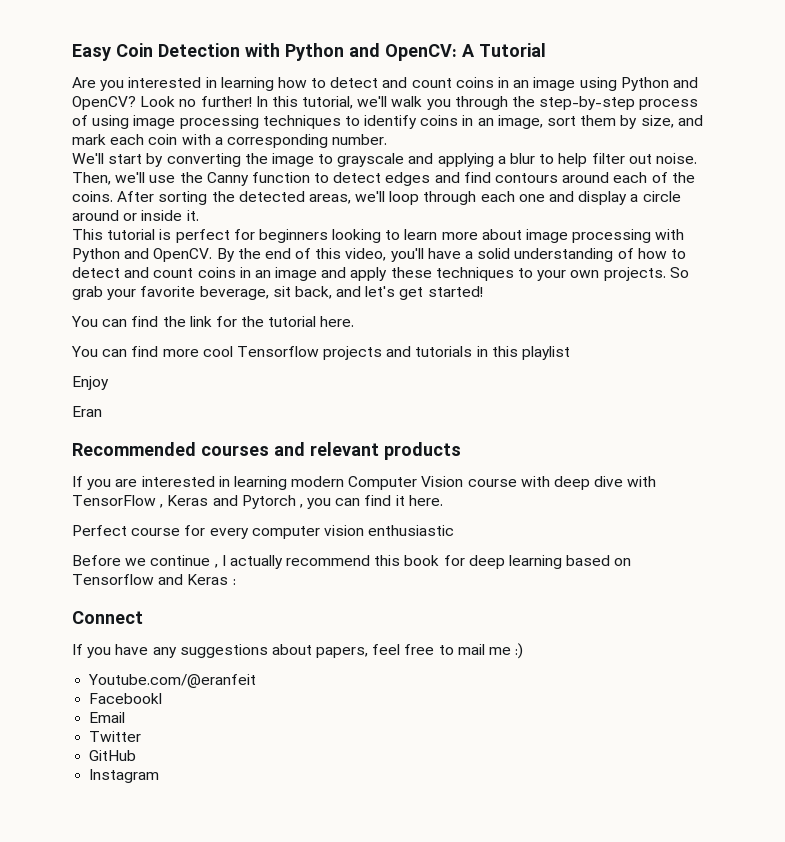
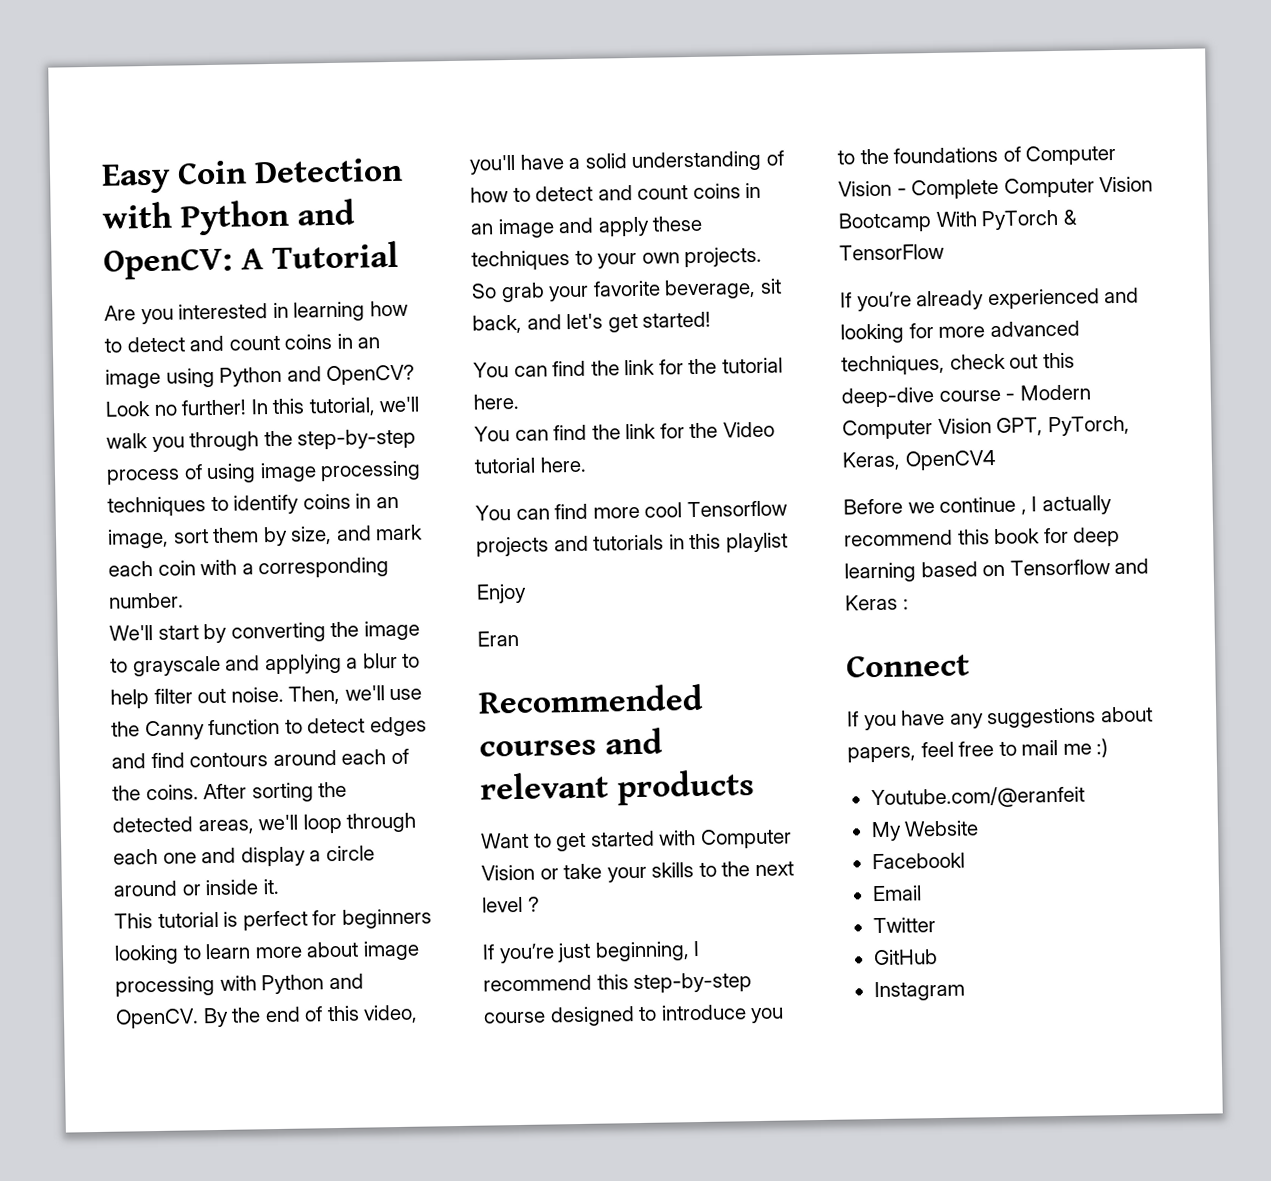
(355, 321) none -> [474,421,775,442] [474,456,587,474] // You can find the link for the Video tutorial here.
[72,476,657,490] [72,495,443,509] [72,525,455,539] If you are interested in learning modern Computer Vision course with deep dive with TensorFlow , Keras and Pytorch , you can find it here. // Perfect course for every computer vision enthusiastic -> [481,828,792,852] [481,861,794,883] [482,896,540,913] [482,940,701,964] [483,972,753,994] [483,1004,785,1027] [837,144,1117,166] [838,176,1154,200] [838,209,1077,233] [839,243,945,261] [840,287,1140,312] [840,320,1080,344] [841,352,1075,376] [841,384,1091,408] [842,415,1130,440] [842,450,997,471] Want to get started with Computer Vision or take your skills to the next level ? // If you’re just beginning, I recommend this step-by-step course designed to introduce you to the foundations of Computer Vision - Complete Computer Vision Bootcamp With PyTorch & TensorFlow // If you’re already experienced and looking for more advanced techniques, check out this deep-dive course - Modern Computer Vision GPT, PyTorch, Keras, OpenCV4
(257, 681) none -> [870,820,980,842] // My Website

